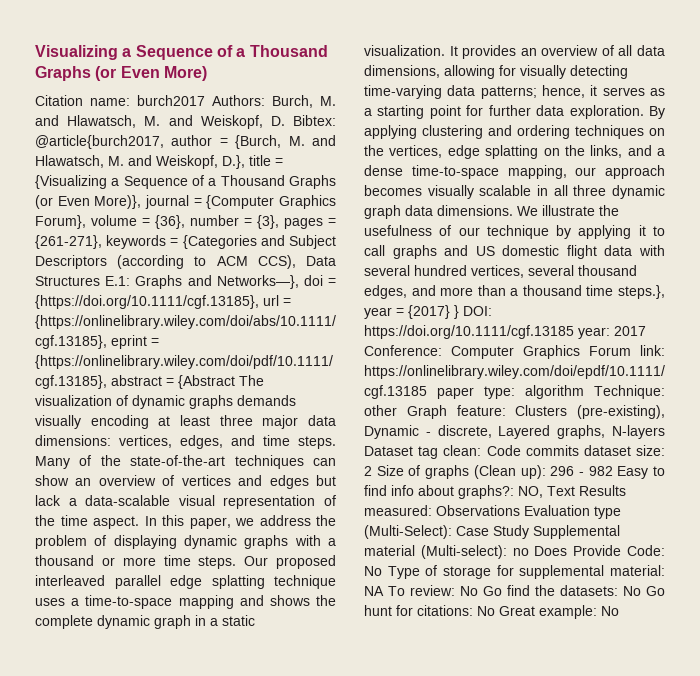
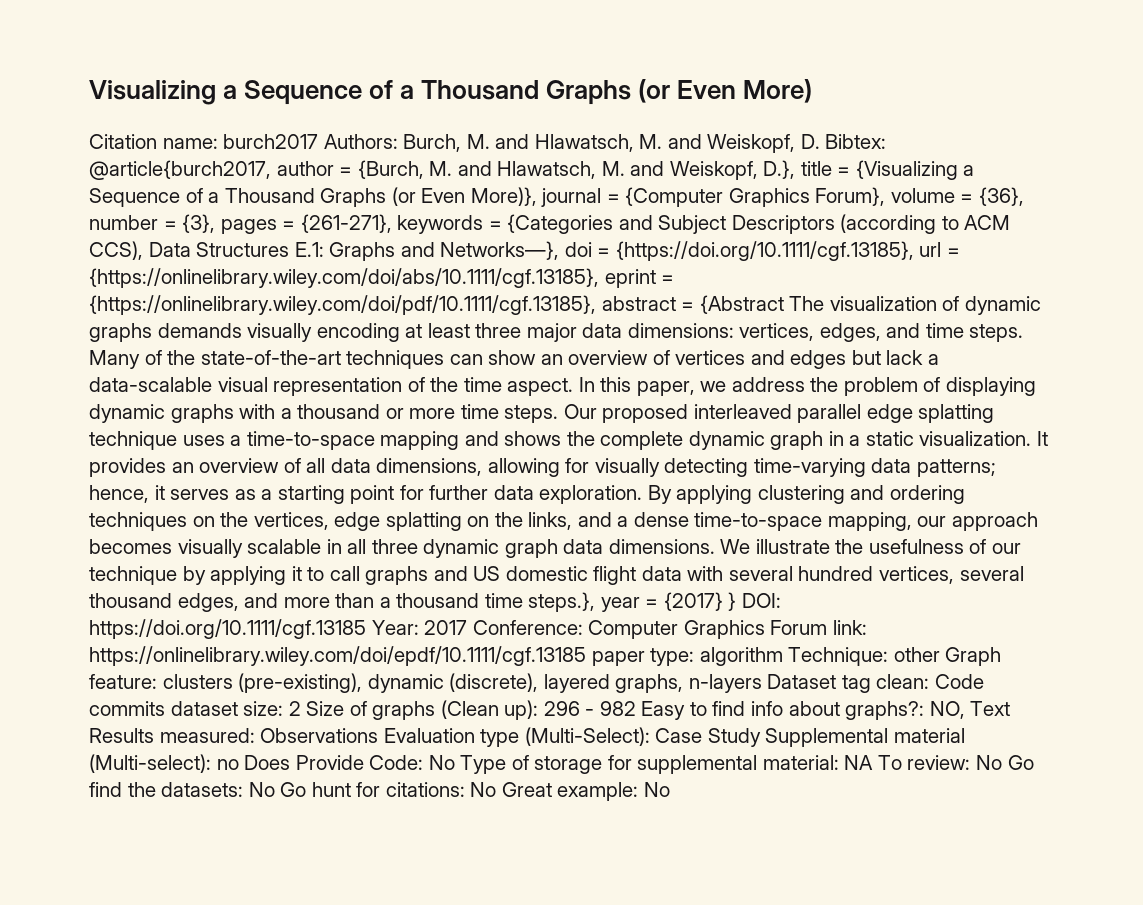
[578,327,610,339] year: -> [371,620,419,635] Year:
[515,405,665,419] [364,425,665,439] Clusters (pre-existing), Dynamic - discrete, Layered graphs, N-layers -> [162,673,762,693] clusters (pre-existing), dynamic (discrete), layered graphs, n-layers

